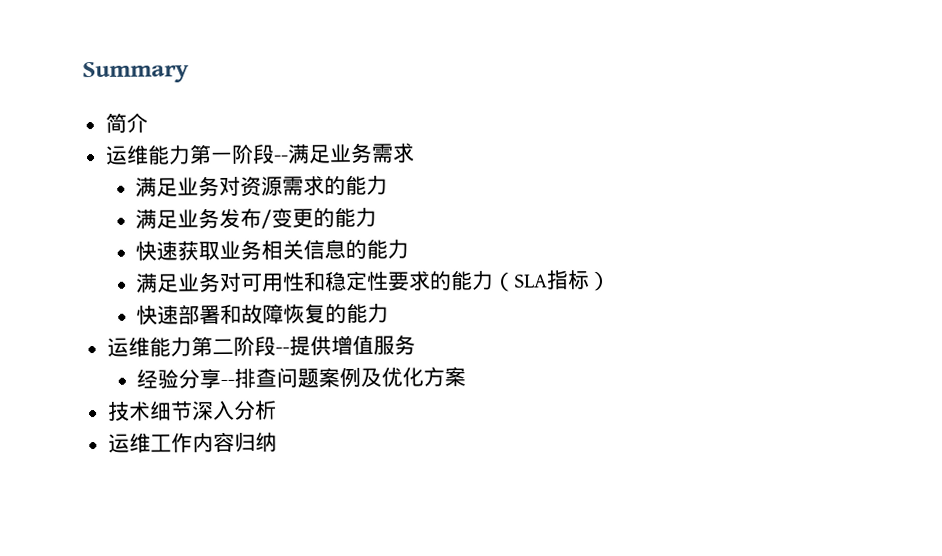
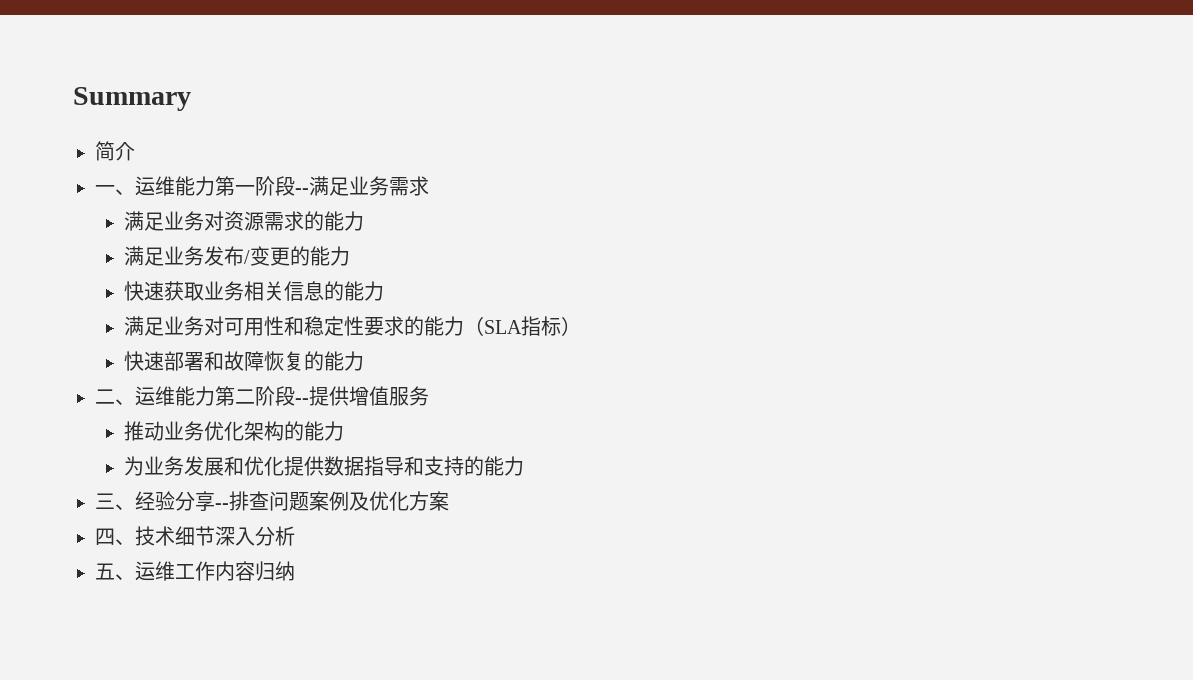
(149, 123) none -> [95,185,135,195] 一、
(390, 313) none -> [95,389,135,405] 二、
(417, 344) none -> [124,421,345,441] [124,456,525,476] [95,493,135,510] 推动业务优化架构的能力 // 为业务发展和优化提供数据指导和支持的能力 // 三、
(467, 377) none -> [95,528,135,546] 四、
(278, 410) none -> [95,563,135,580] 五、

